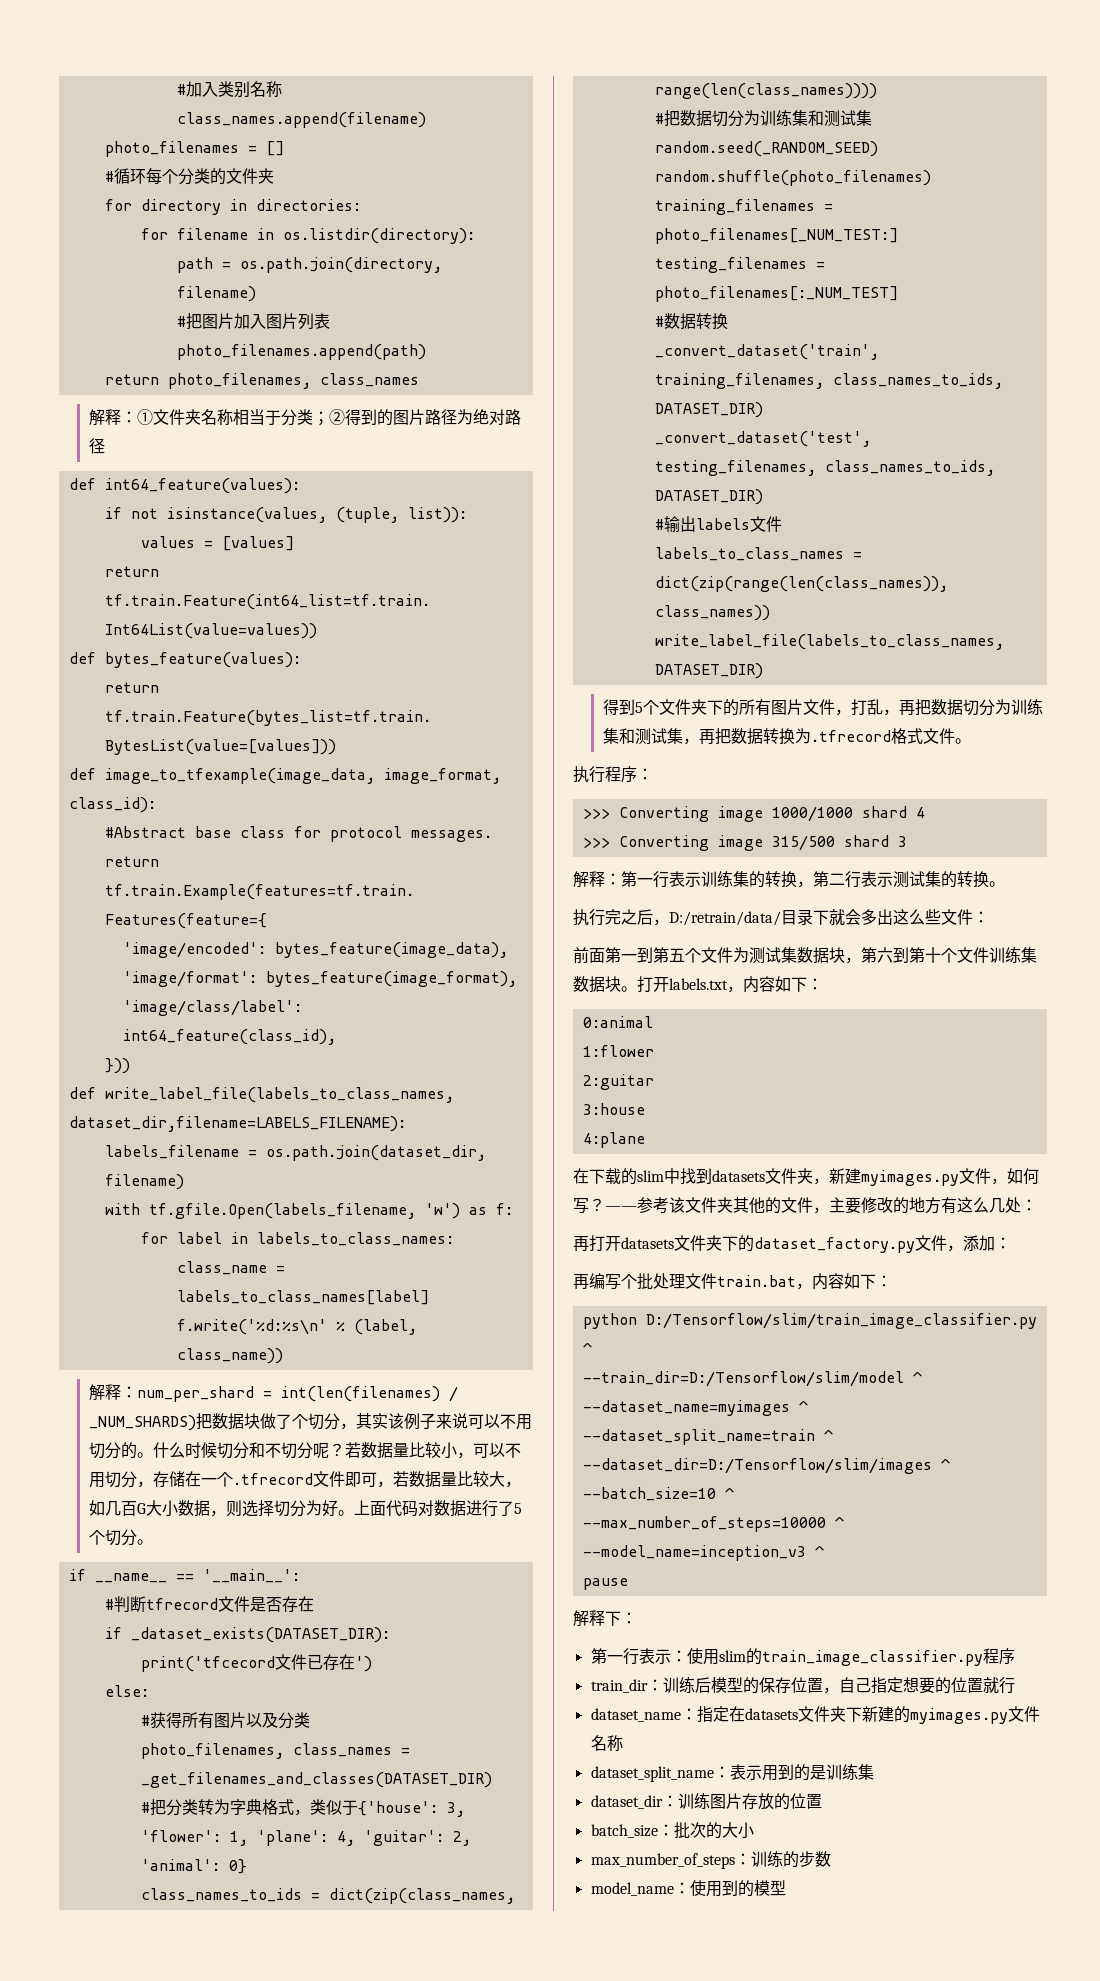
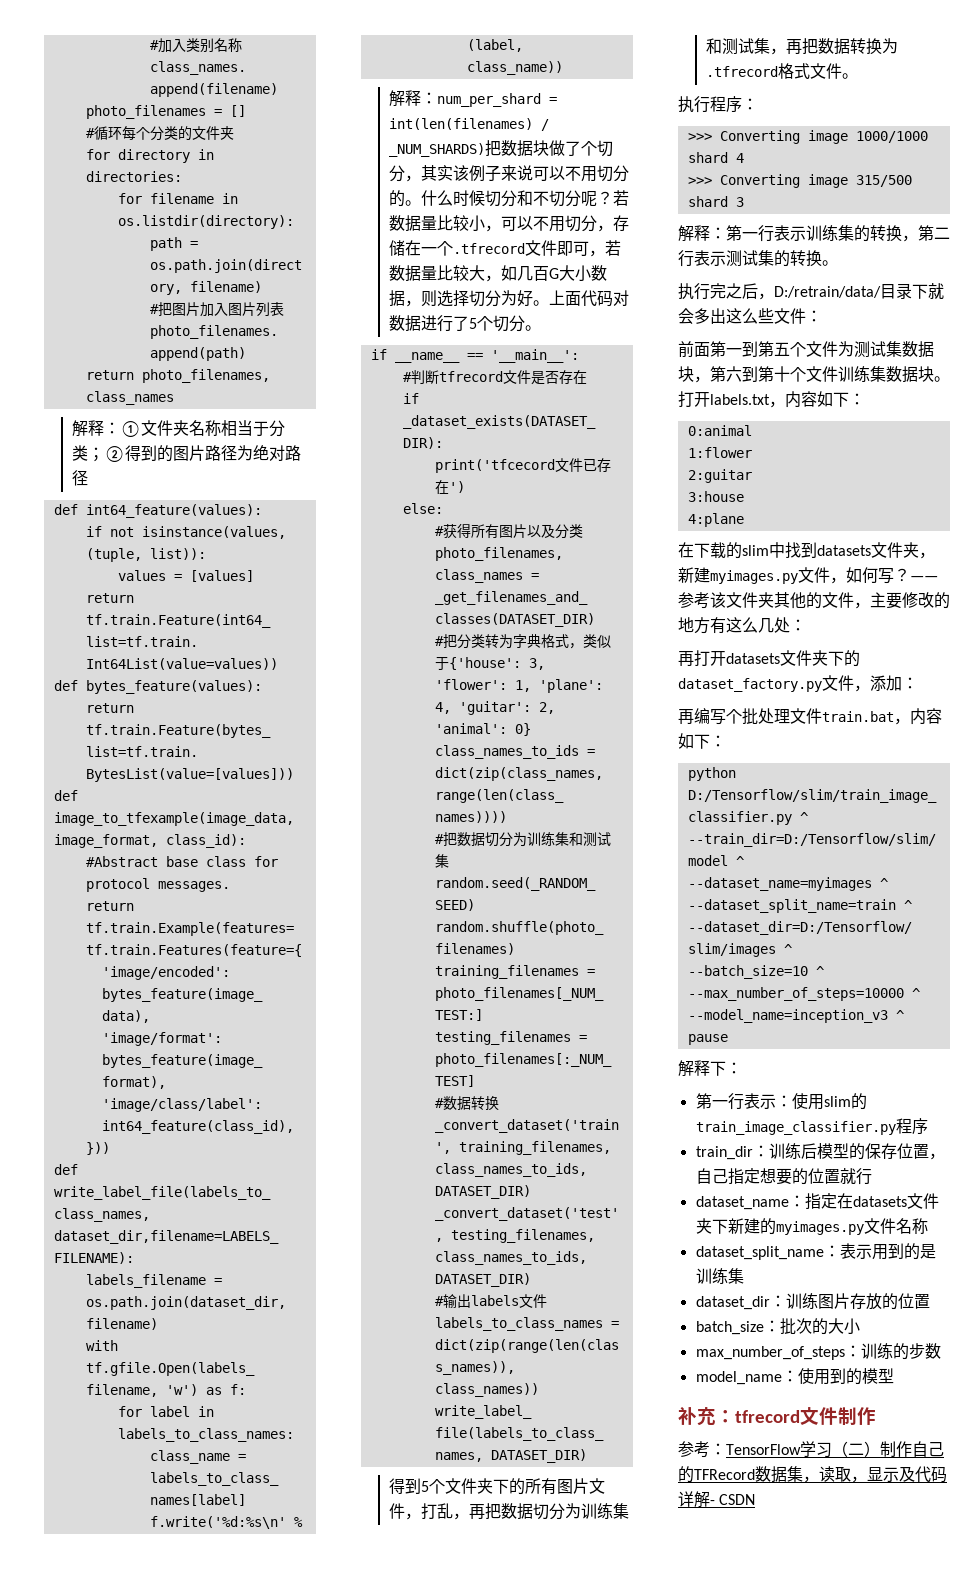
(786, 1888) none -> [678,1407,876,1426] [678,1441,944,1458] [678,1466,947,1483] [678,1491,756,1508] // 补充：tfrecord文件制作 // 参考：TensorFlow学习（二）制作自己的TFRecord数据集，读取，显示及代码详解- CSDN

